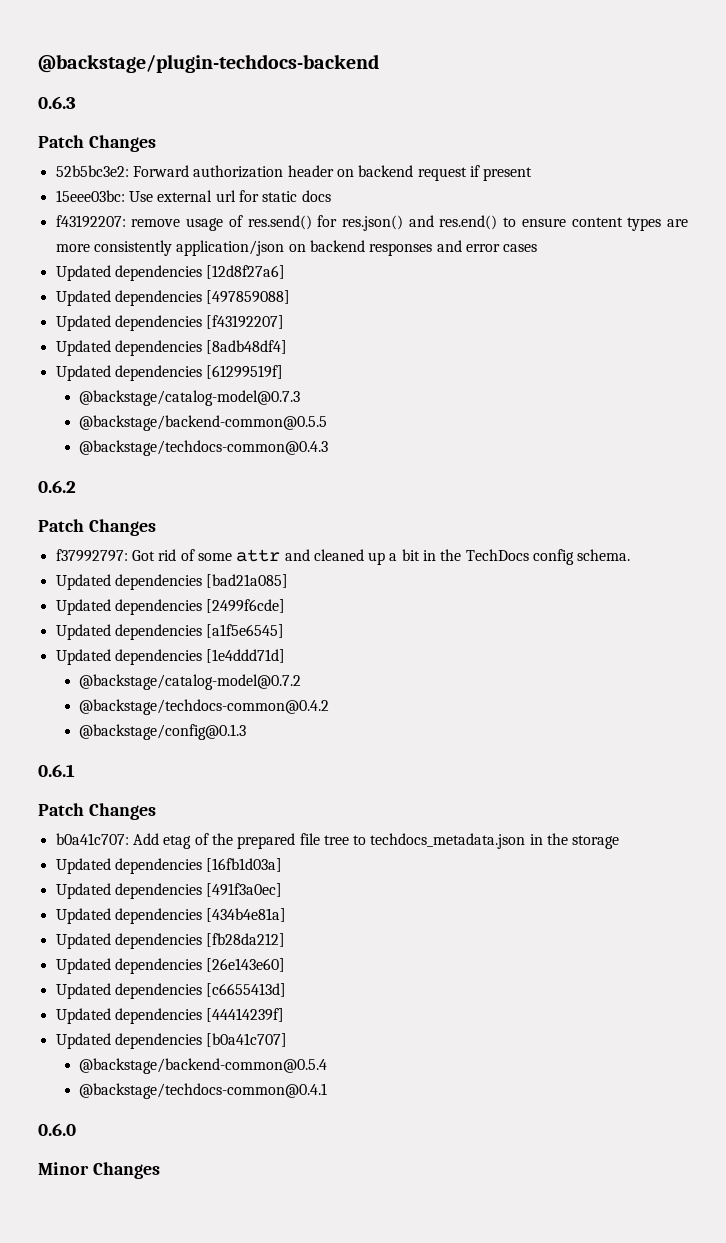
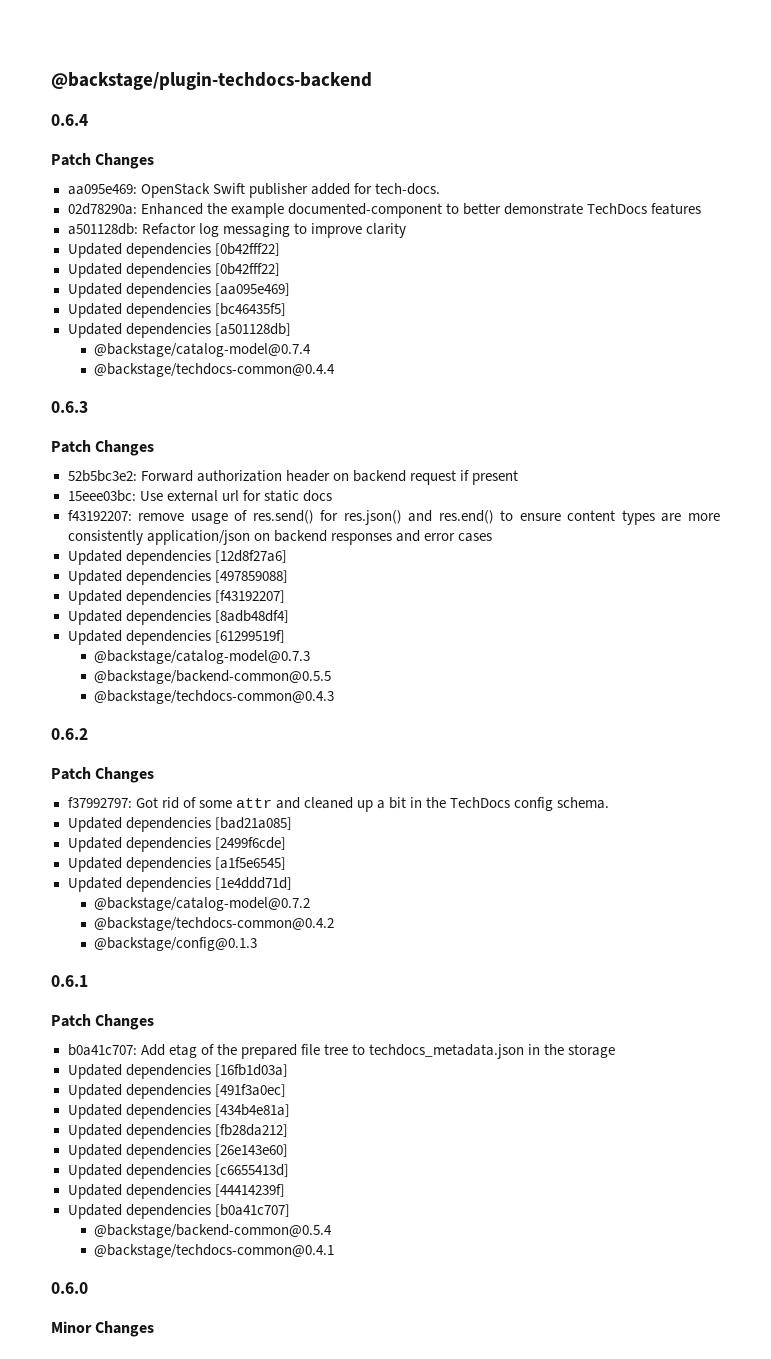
(379, 63) none -> [51,114,88,126] [51,153,155,169] [67,183,440,198] [67,203,701,218] [67,223,406,238] [67,243,280,258] [67,263,280,278] [67,283,290,298] [67,303,286,318] [67,323,291,338] [94,343,312,357] [94,363,336,377] // 0.6.4 // Patch Changes // aa095e469: OpenStack Swift publisher added for tech-docs. // 02d78290a: Enhanced the example documented-component to better demonstrate TechDocs features // a501128db: Refactor log messaging to improve clarity // Updated dependencies [0b42fff22] // Updated dependencies [0b42fff22] // Updated dependencies [aa095e469] // Updated dependencies [bc46435f5] // Updated dependencies [a501128db] // @backstage/catalog-model@0.7.4 // @backstage/techdocs-common@0.4.4

